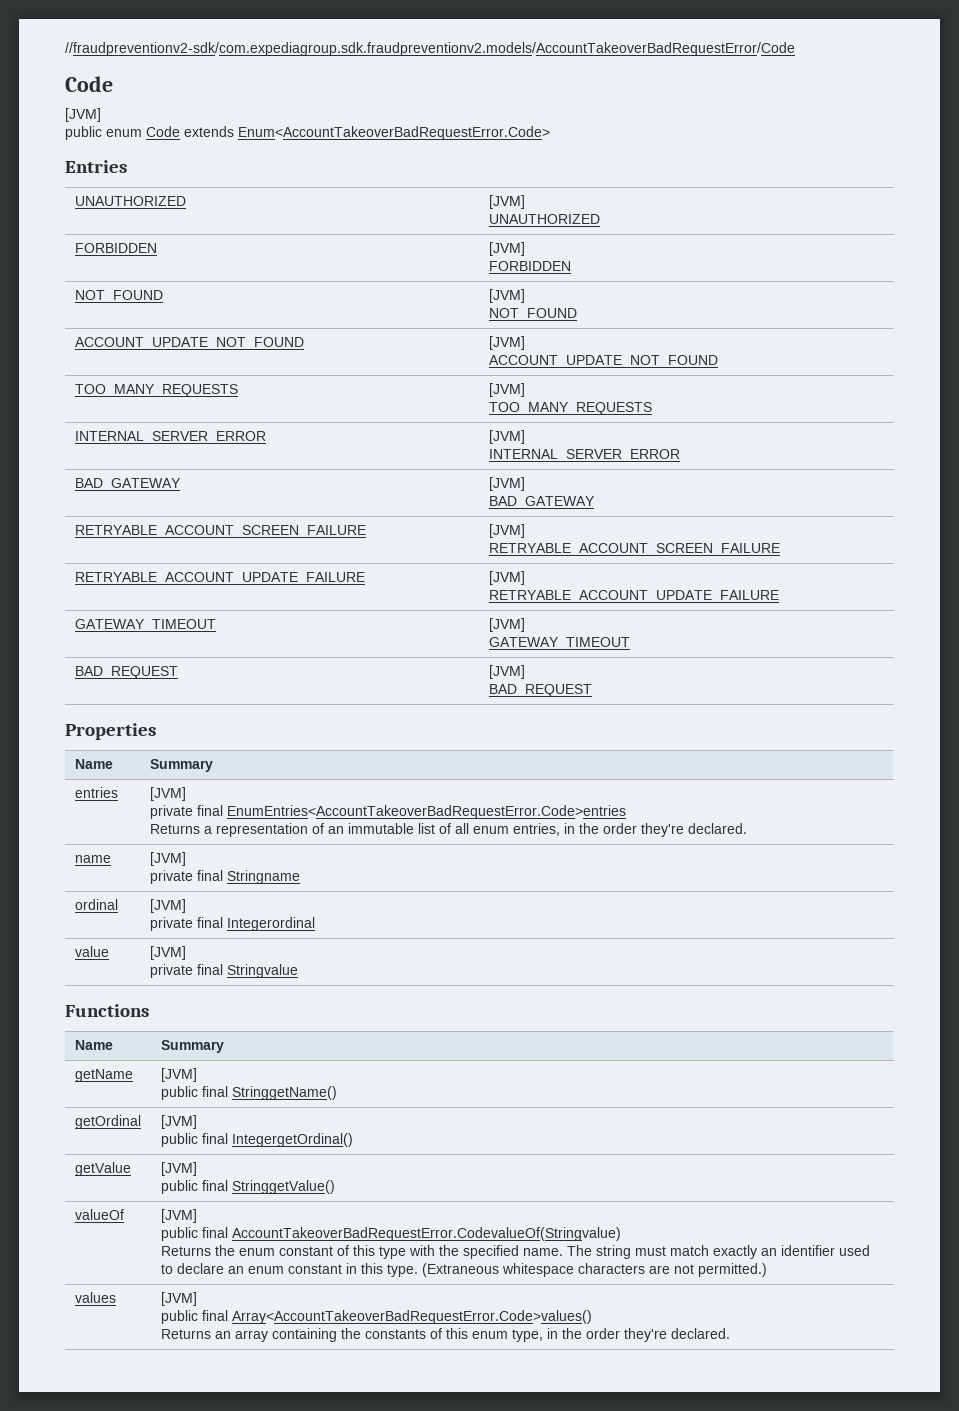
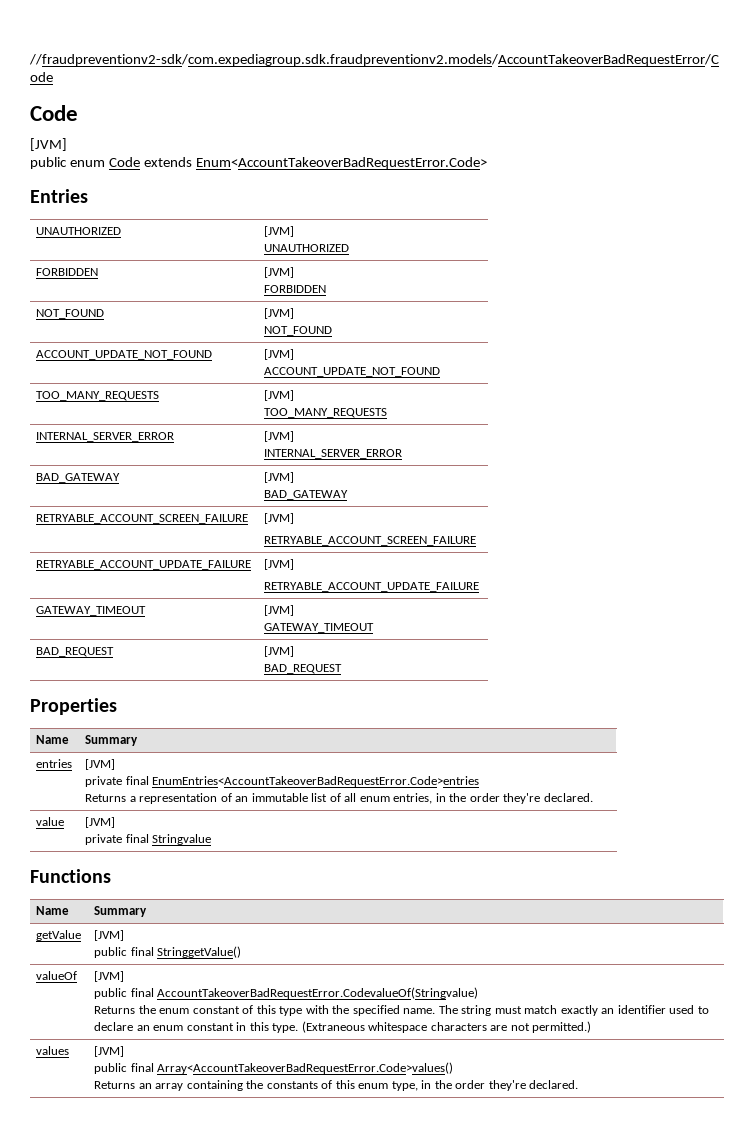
[74,855,111,863] [149,852,186,866] [149,870,300,884] [74,899,118,910] [149,899,186,913] [149,917,315,931] // name | [JVM] // private final Stringname // ordinal | [JVM] // private final Integerordinal -> (593, 797) none
[74,1069,133,1082] [160,1068,197,1082] [160,1086,337,1100] [74,1115,141,1129] [160,1115,197,1129] [160,1133,353,1147] // getName | [JVM] // public final StringgetName() // getOrdinal | [JVM] // public final IntegergetOrdinal() -> (148, 911) none

